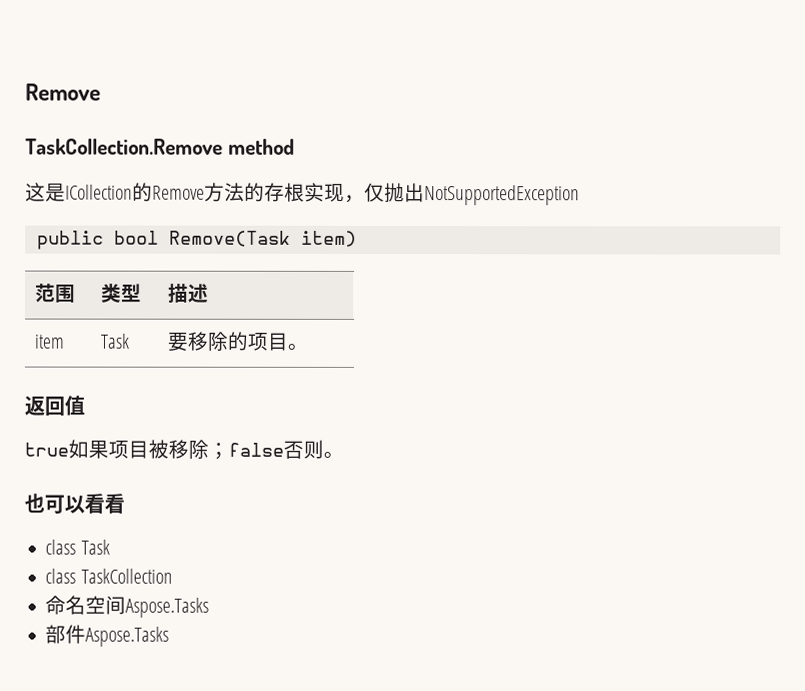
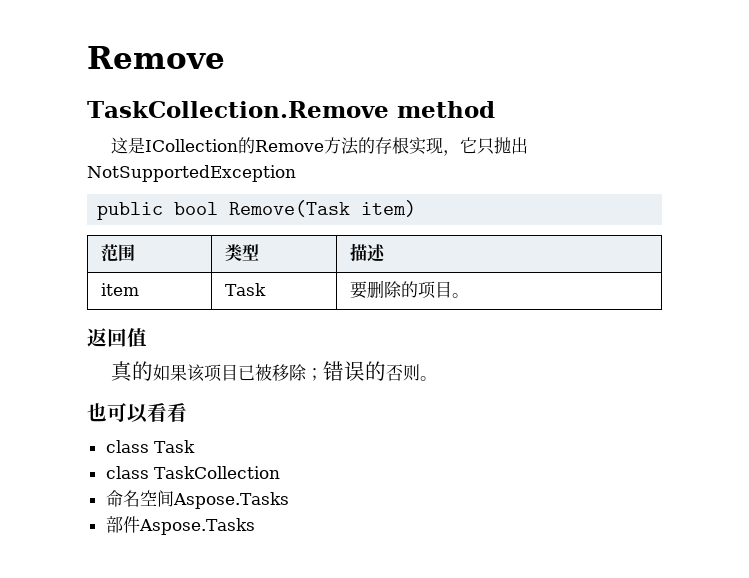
[364,182,385,202] 仅 -> [460,137,495,155] 它只
[186,331,209,351] 移 -> [366,280,384,298] 删
[24,439,149,459] true如果项目 -> [111,361,256,382] 真的如果该项目已
[228,442,284,457] false -> [323,361,387,381] 错误的

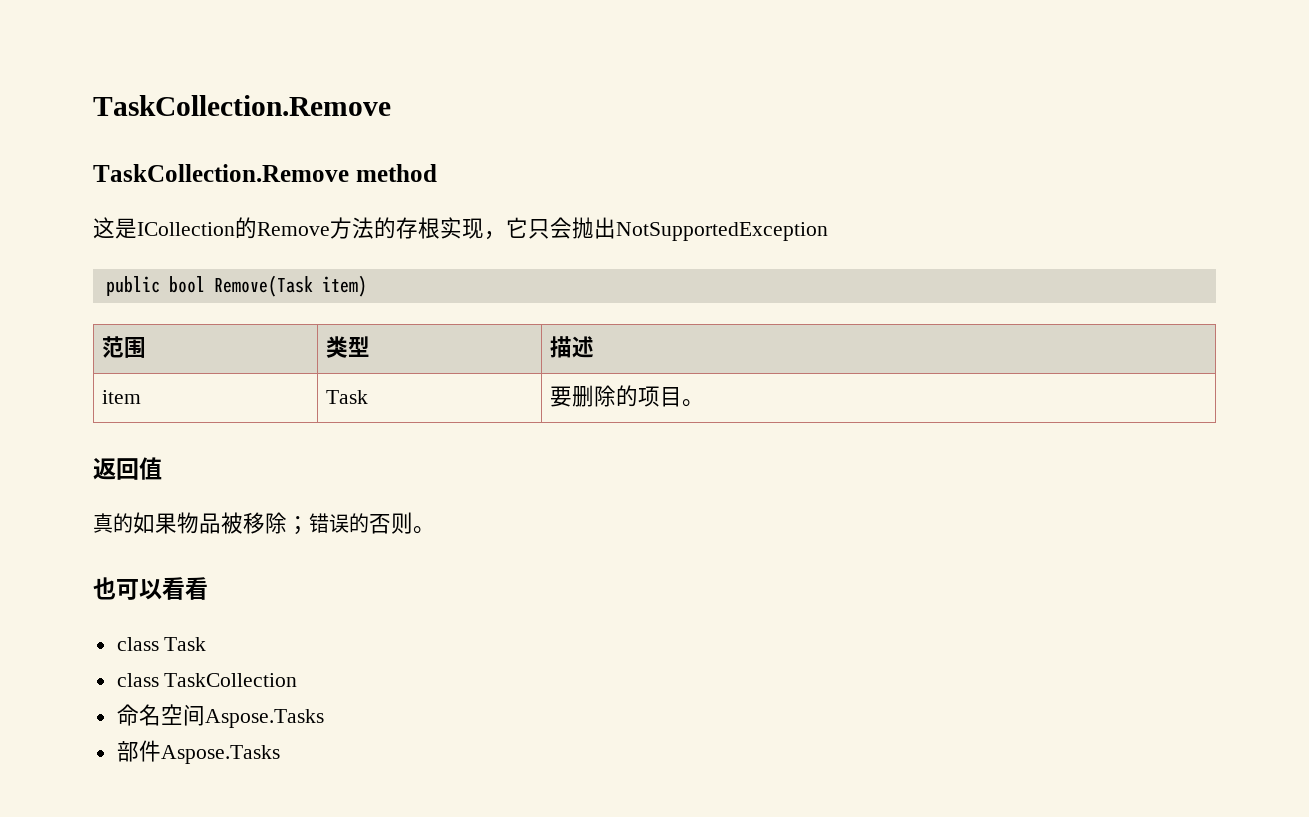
[87,46,225,69] Remove -> [93,95,391,116] TaskCollection.Remove
(495, 146) none -> [550,217,572,239] 会
[187,364,256,382] 该项目已 -> [177,512,221,534] 物品

